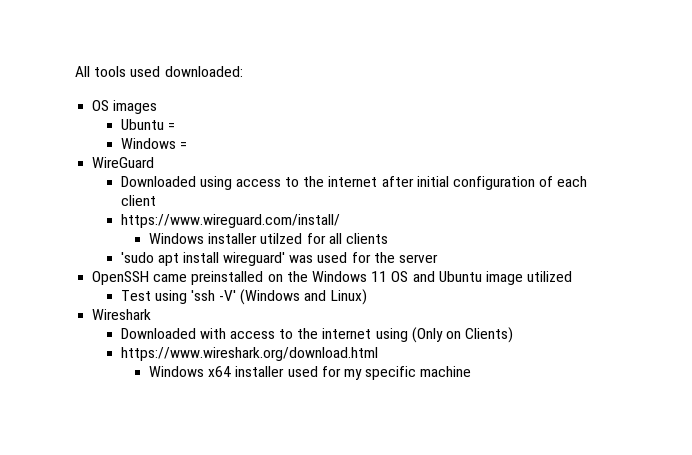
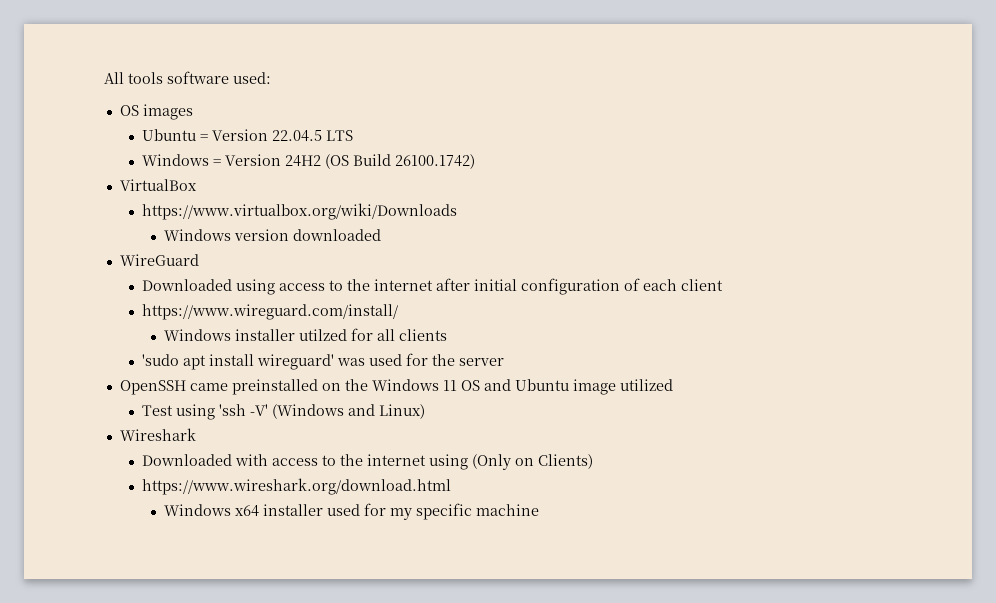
[130,66,243,77] used downloaded: -> [167,71,271,84] software used:
(175, 126) none -> [212,129,354,142] Version 22.04.5 LTS
(187, 145) none -> [225,154,476,169] [119,179,197,191] [142,203,458,220] [164,229,382,241] Version 24H2 (OS Build 26100.1742) // VirtualBox // https://www.virtualbox.org/wiki/Downloads // Windows version downloaded

